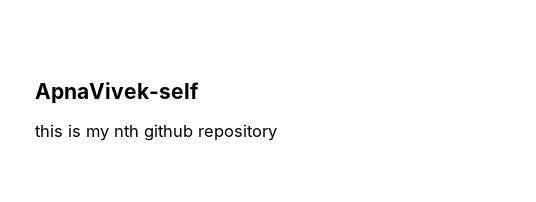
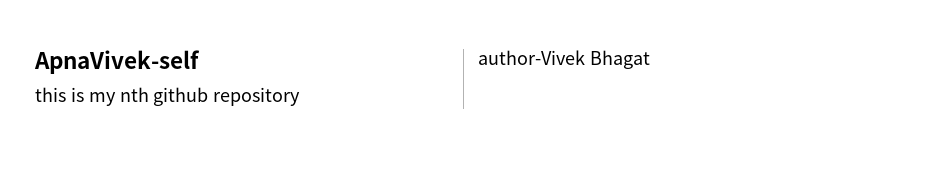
(277, 132) none -> [478,50,650,69] // author-Vivek Bhagat

